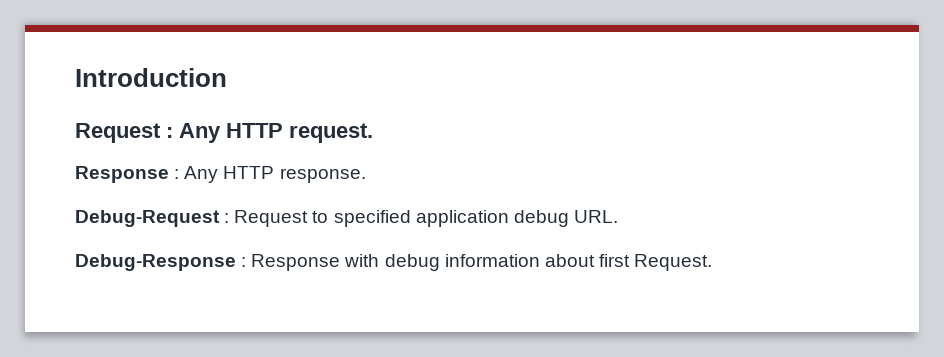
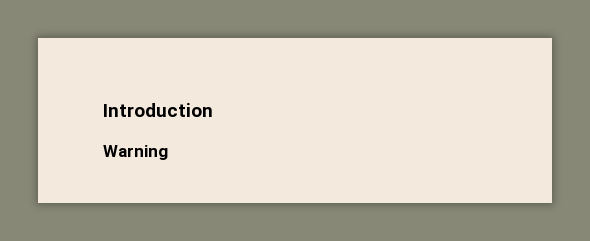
[75,123,373,143] [75,166,366,183] [75,210,618,227] [75,254,713,271] Request : Any HTTP request. // Response : Any HTTP response. // Debug-Request : Request to specified application debug URL. // Debug-Response : Response with debug information about first Request. -> [103,145,168,160] Warning

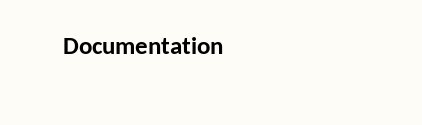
[103,103,213,117] [103,145,168,160] Introduction // Warning -> [63,37,223,54] Documentation

